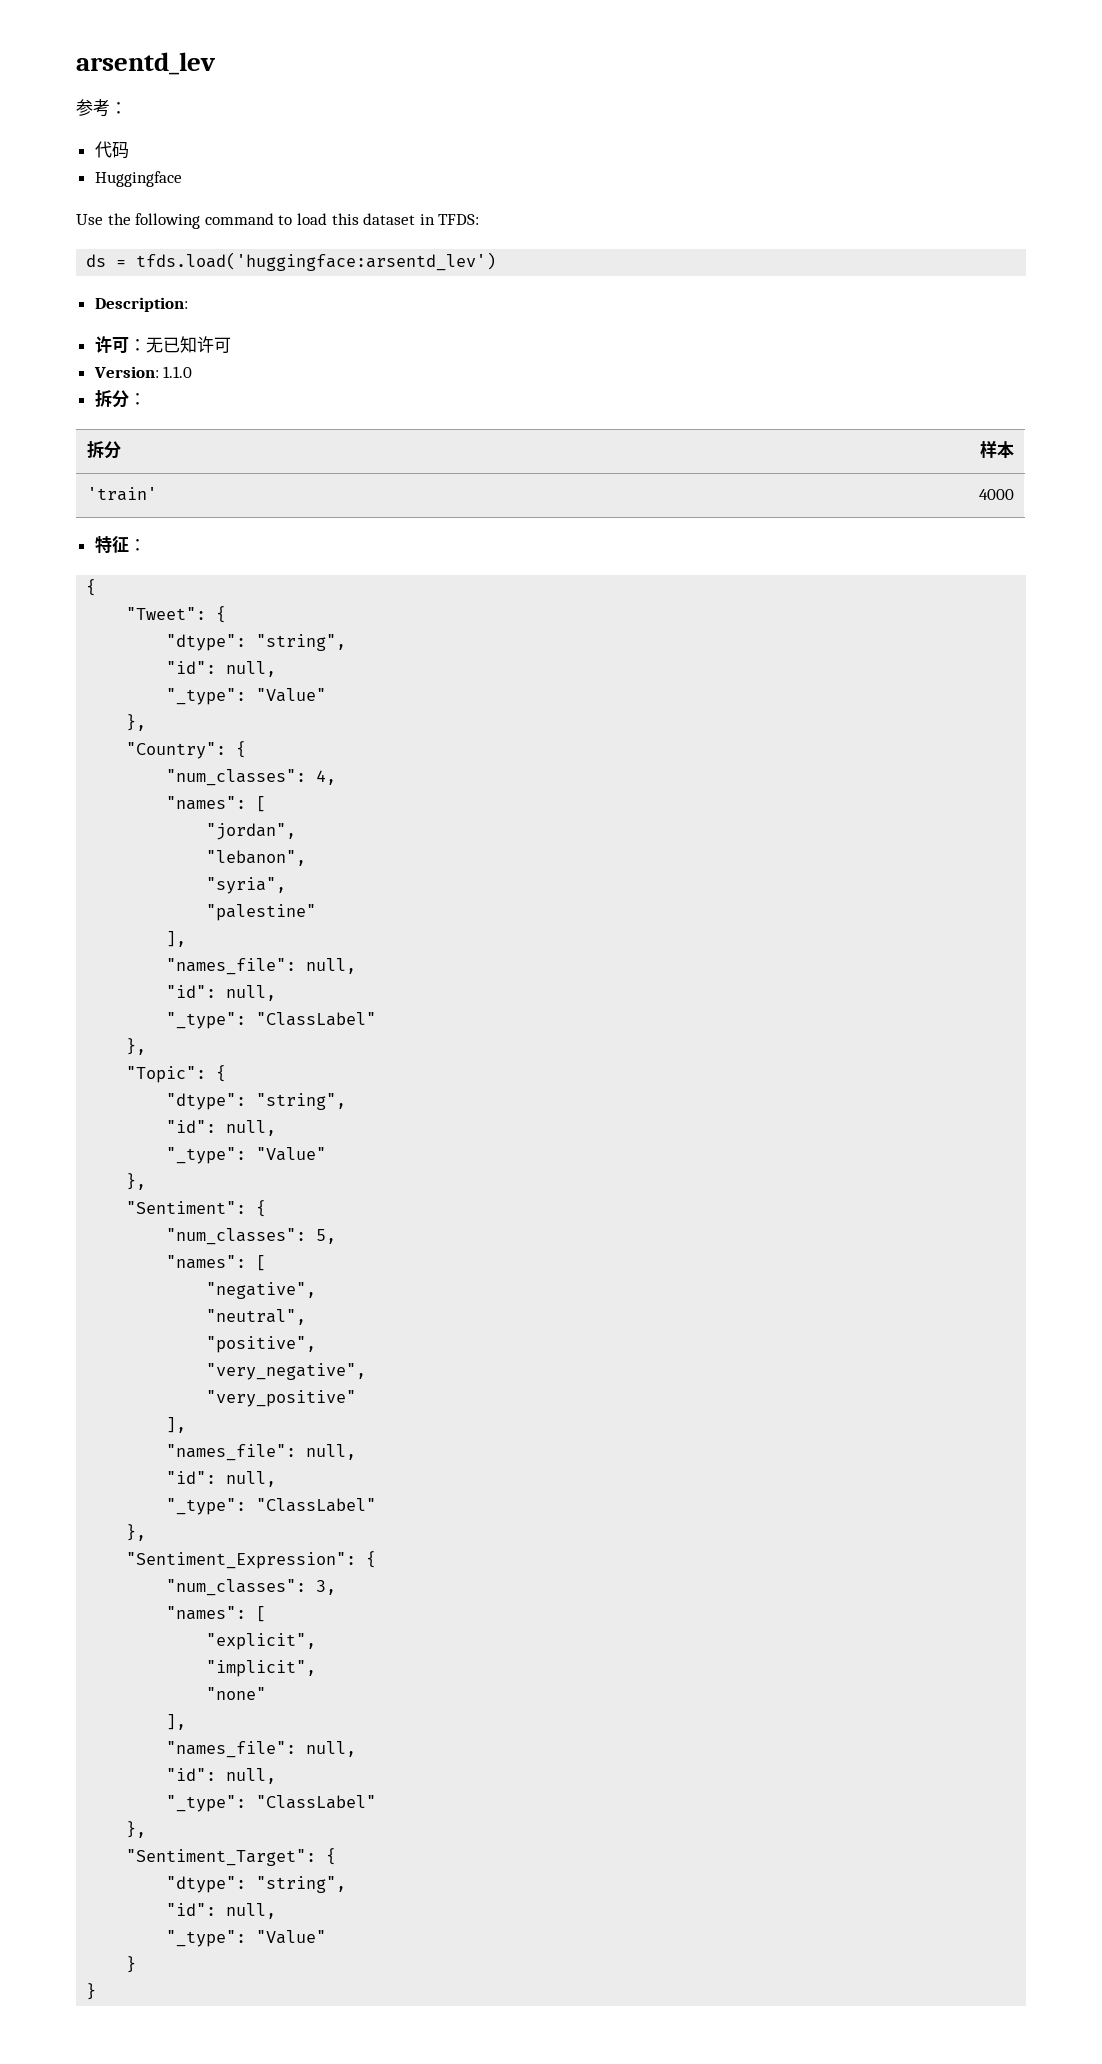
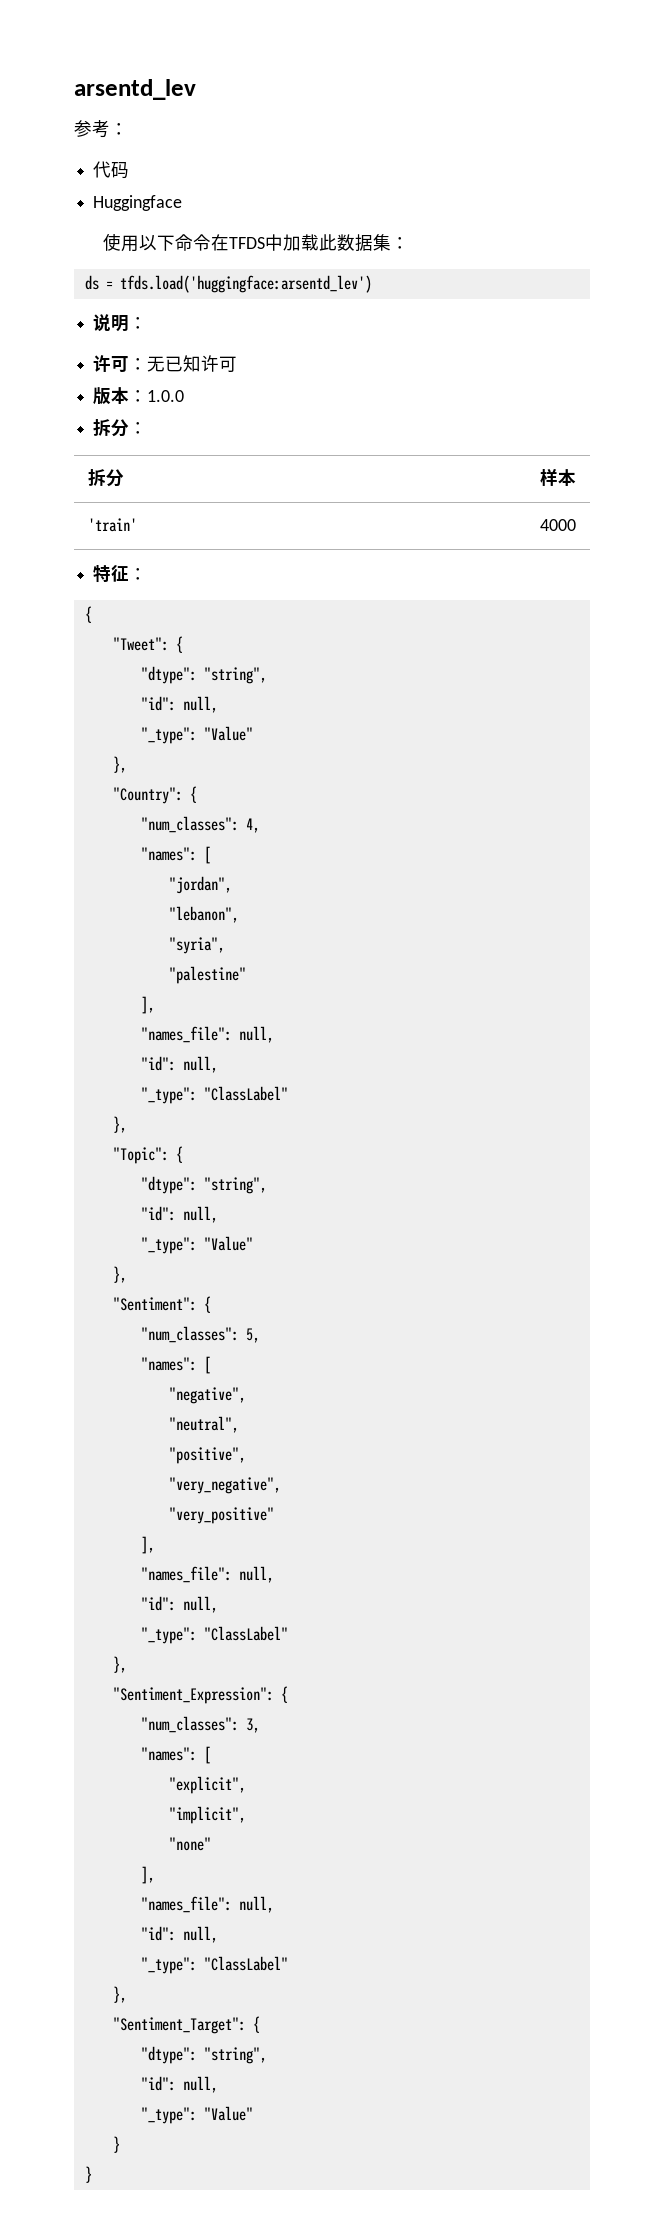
[76,213,480,229] Use the following command to load this dataset in TFDS: -> [102,233,409,252] 使用以下命令在TFDS中加载此数据集：
[94,297,188,312] Description: -> [93,314,148,332] 说明：
[93,366,193,378] Version: 1.1.0 -> [93,387,185,405] 版本：1.0.0

